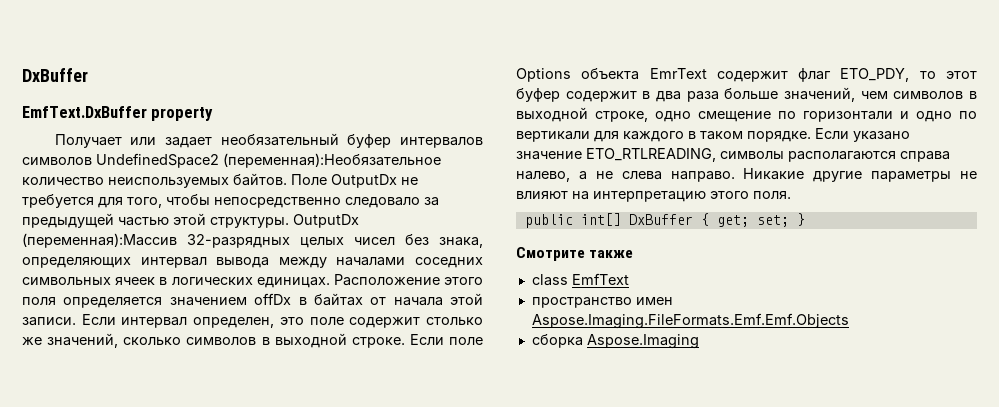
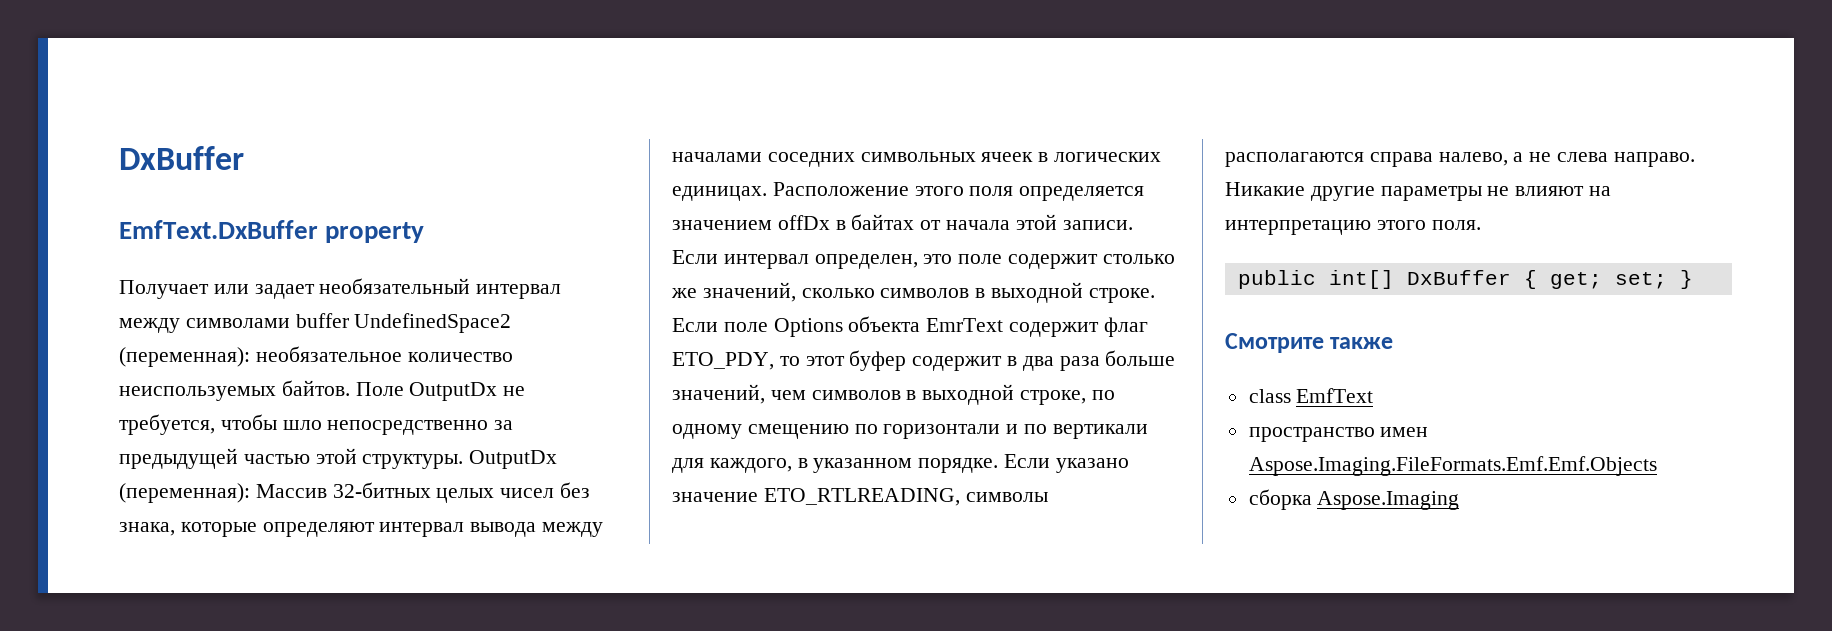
[347,134,483,148] [22,153,441,168] буфер интервалов символов UndefinedSpace2 (переменная):Необязательное -> [476,284,562,299] [119,313,512,333] [119,346,402,367] интервал между символами buffer UndefinedSpace2 (переменная): необязательное
[22,194,420,208] требуется для того, чтобы непосредственно следовало -> [119,414,489,435] требуется, чтобы шло непосредственно
[22,233,290,248] (переменная):Массив 32-разрядных -> [119,482,431,503] (переменная): Массив 32-битных
[22,257,131,268] определяющих -> [180,522,375,537] которые определяют
[655,111,771,122] одно смещение -> [1091,390,1115,400] [672,424,849,439] по одному смещению
[916,111,952,122] одно -> (1019, 429) none
[623,131,743,142] каждого в таком -> [709,458,913,473] каждого, в указанном

